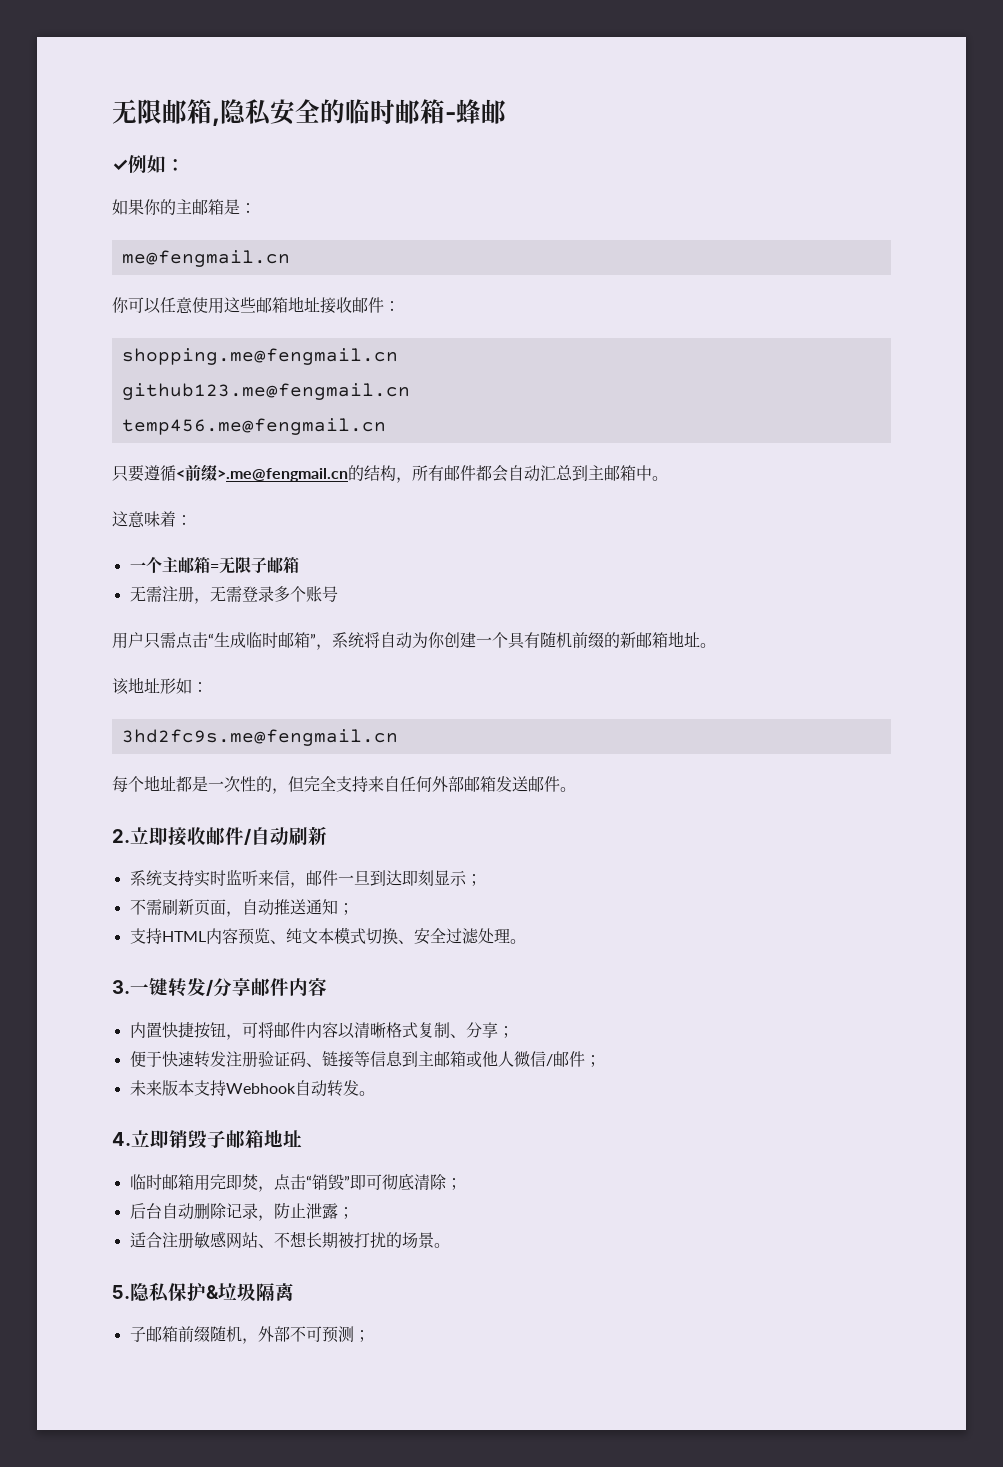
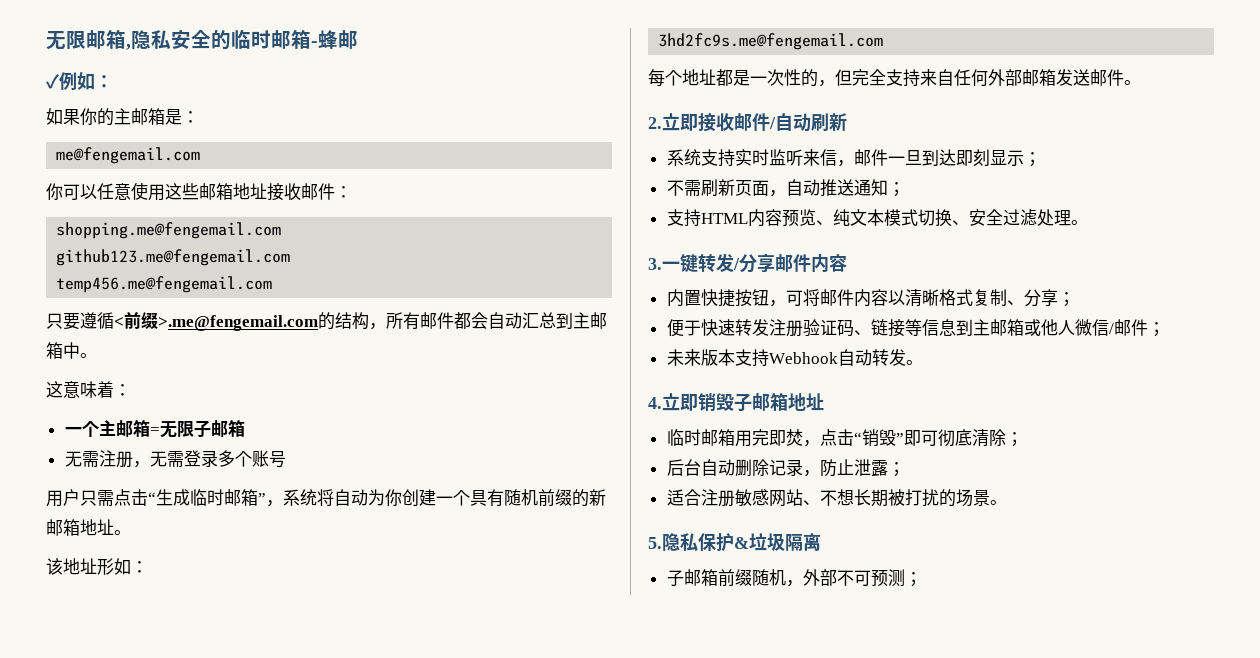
[121,250,290,267] me@fengmail.cn -> [56,147,201,164] me@fengemail.com
[121,348,398,365] [121,383,410,400] [121,418,386,435] shopping.me@fengmail.cn // github123.me@fengmail.cn // temp456.me@fengmail.cn -> [56,222,282,239] [56,249,291,266] [56,276,273,293] shopping.me@fengemail.com // github123.me@fengemail.com // temp456.me@fengemail.com
[217,468,348,482] >.me@fengmail.cn -> [158,315,318,331] >.me@fengemail.com
[121,729,398,746] 3hd2fc9s.me@fengmail.cn -> [658,33,884,50] 3hd2fc9s.me@fengemail.com

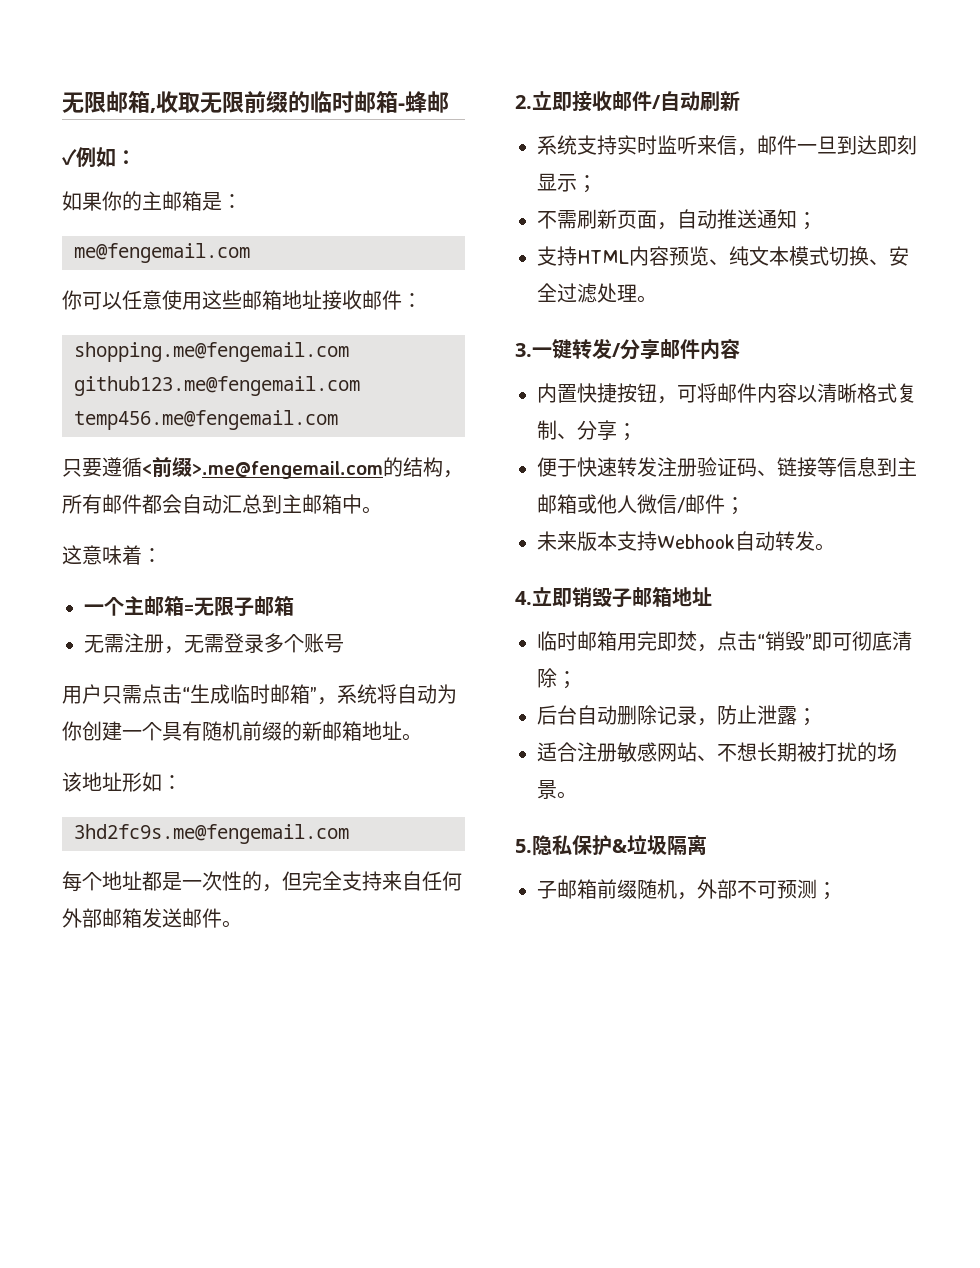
[131,30,211,50] 隐私安全 -> [156,91,288,113] 收取无限前缀

